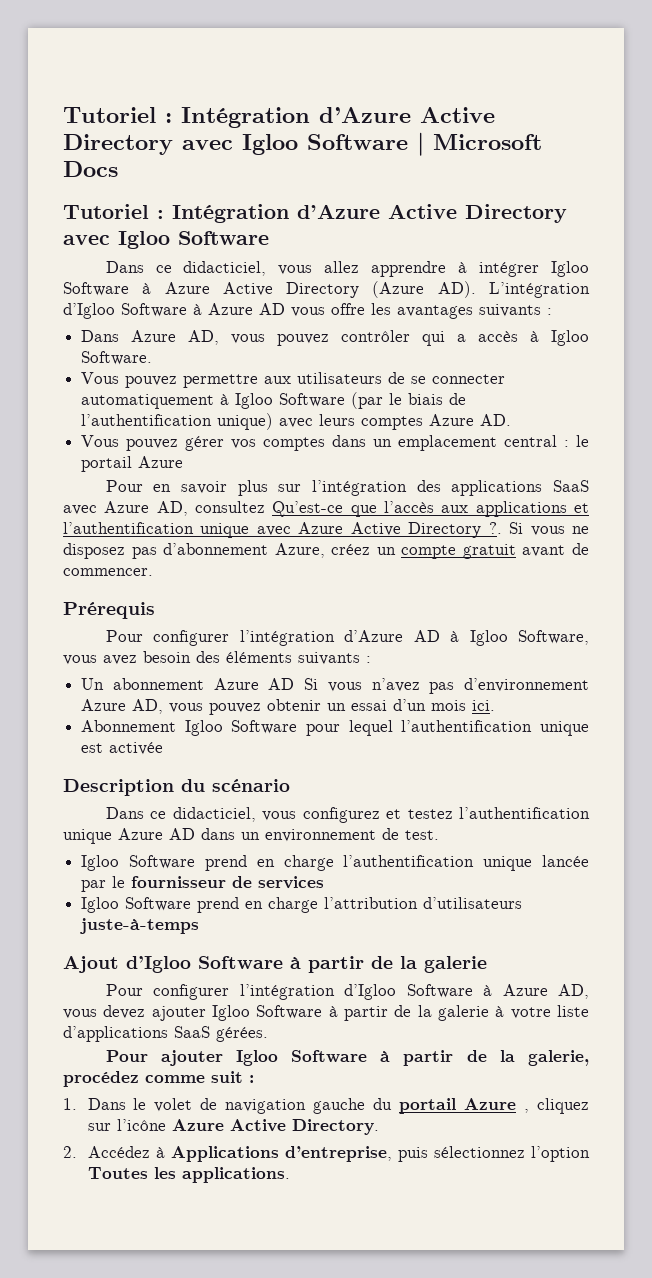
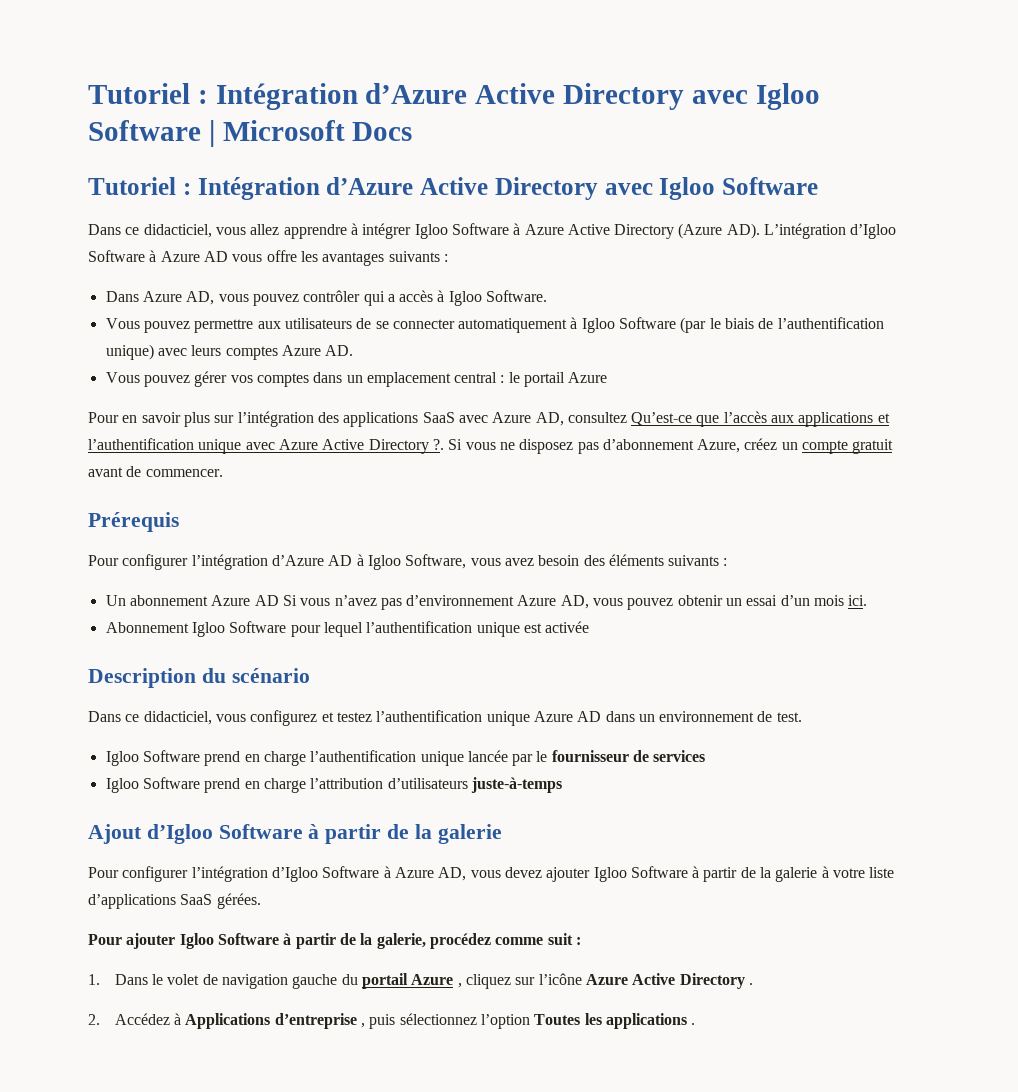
[291,1119,379,1135] Directory. -> [679,973,753,989] Directory .
[284,1146,392,1162] d’entreprise, -> [274,1013,365,1029] d’entreprise ,
[181,1167,290,1183] applications. -> [605,1013,696,1029] applications .

